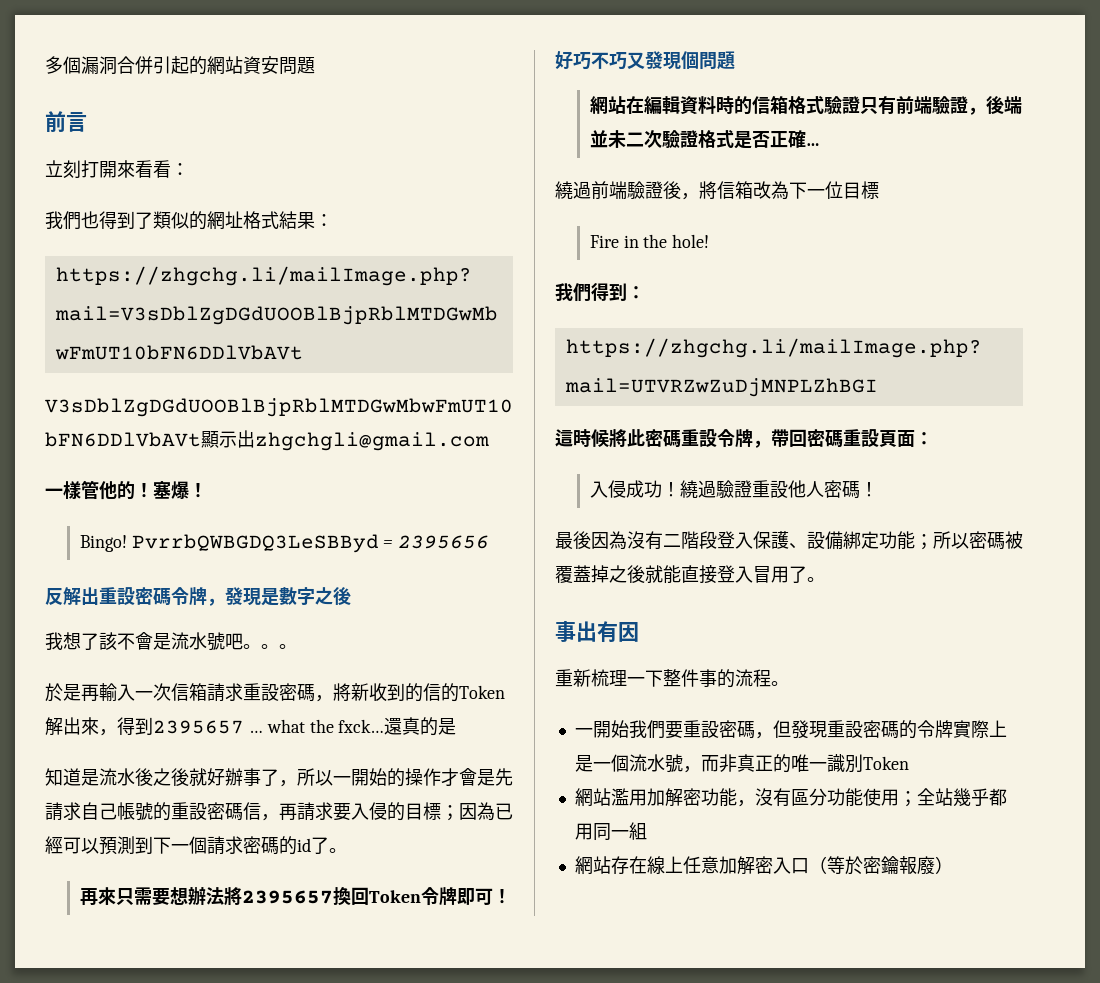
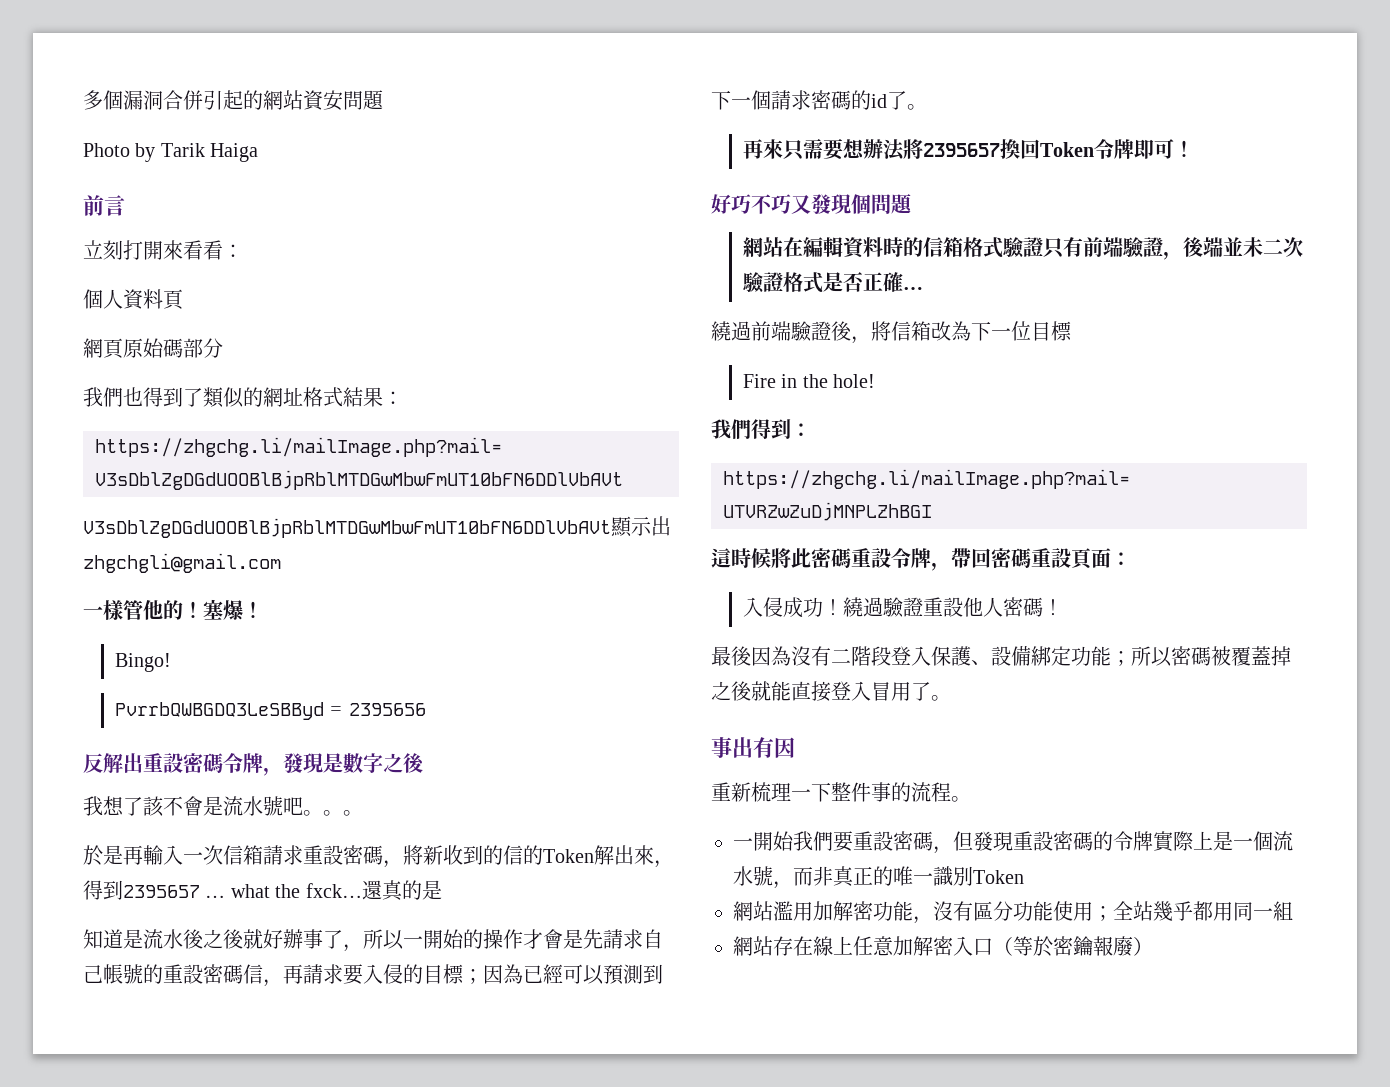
(315, 65) none -> [83,143,259,162] // Photo by Tarik Haiga
(189, 169) none -> [83,289,184,310] [83,338,223,359] // 個人資料頁 // 網頁原始碼部分
(127, 543) none -> (171, 662) //

